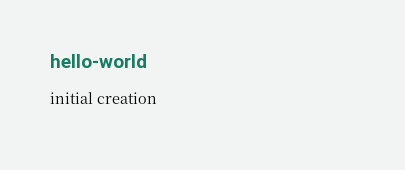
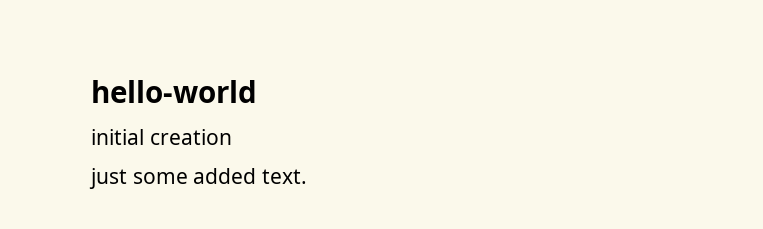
(157, 98) none -> [89,168,308,189] // just some added text.

